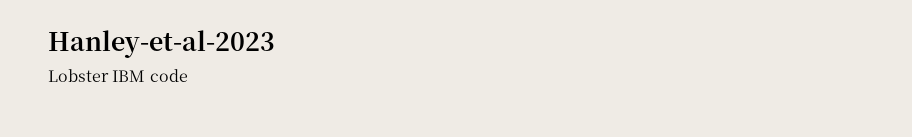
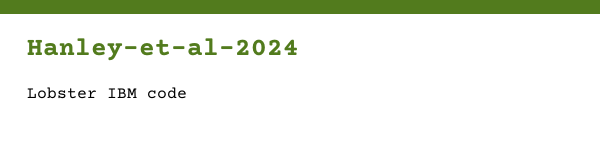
[48,30,275,58] Hanley-et-al-2023 -> [27,38,299,61] Hanley-et-al-2024

